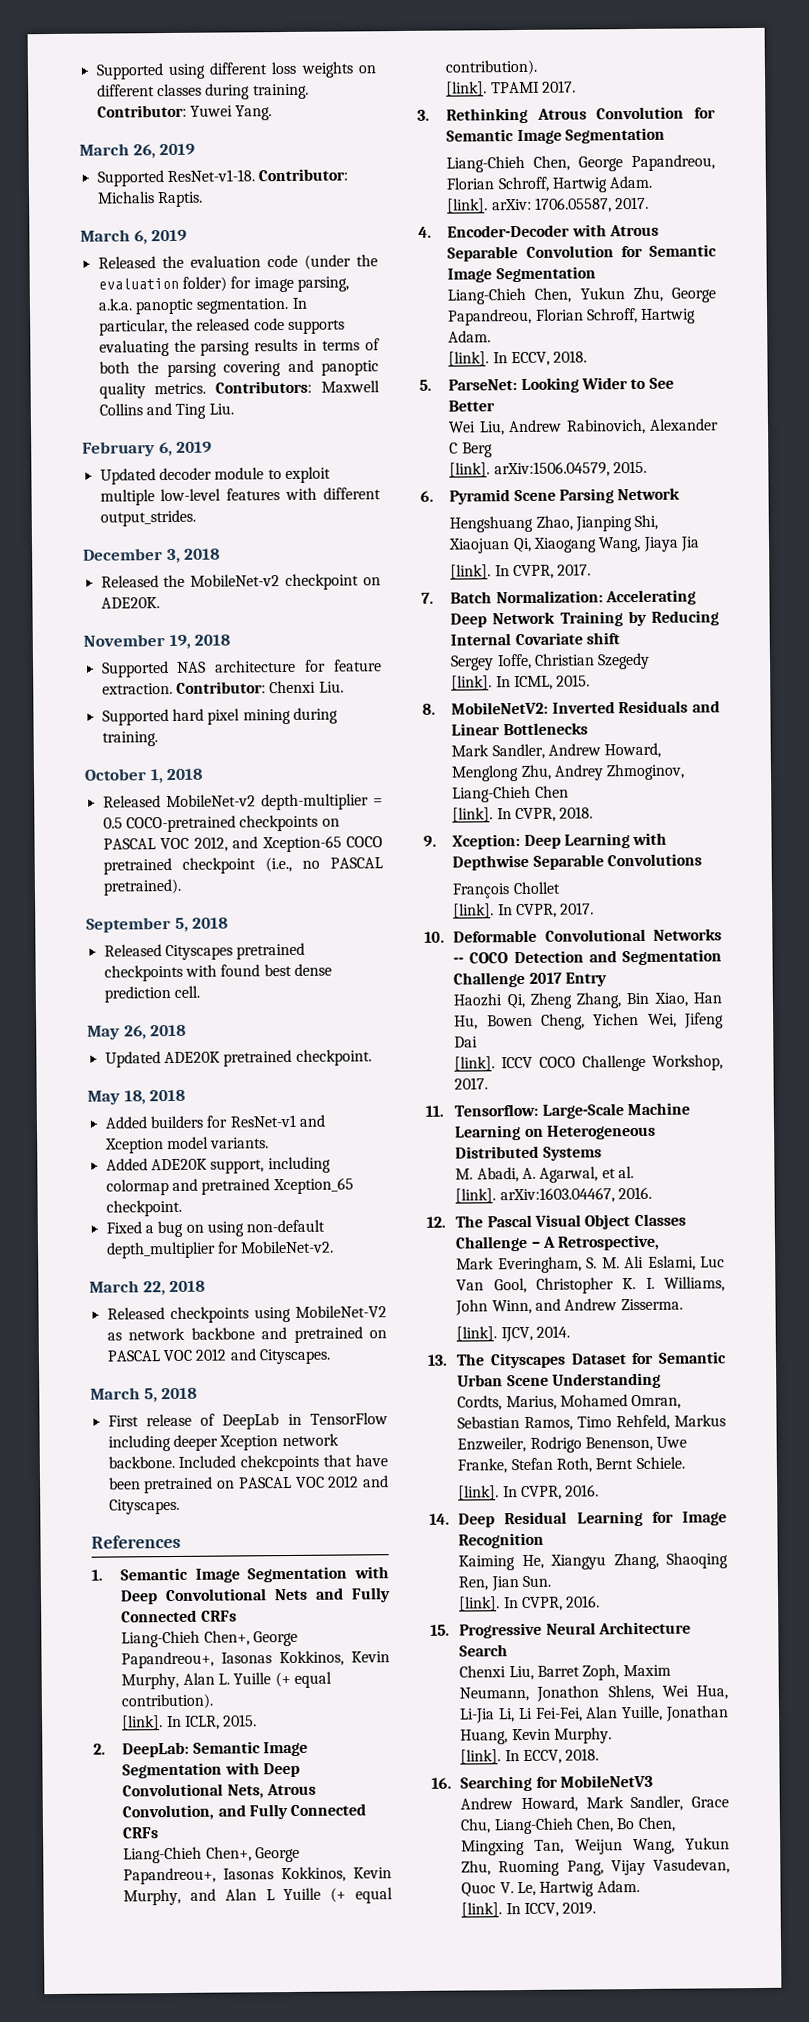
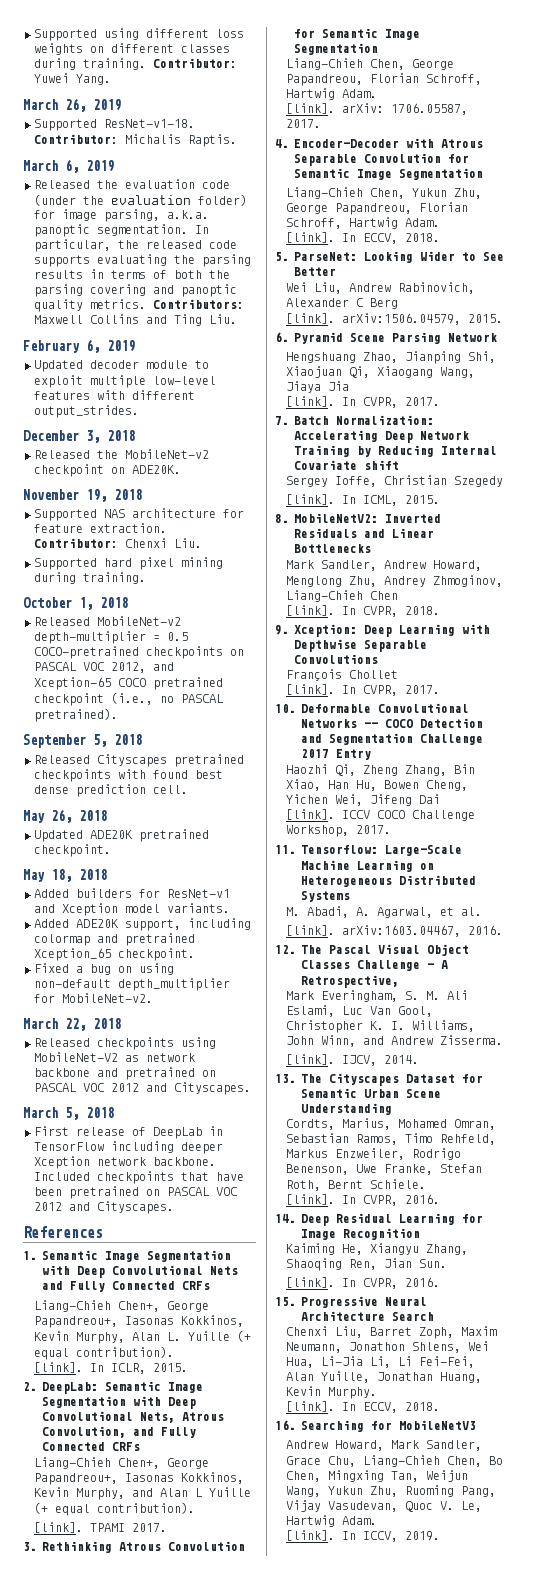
[240,1454,320,1472] chekcpoints -> [97,1171,174,1184] checkpoints

